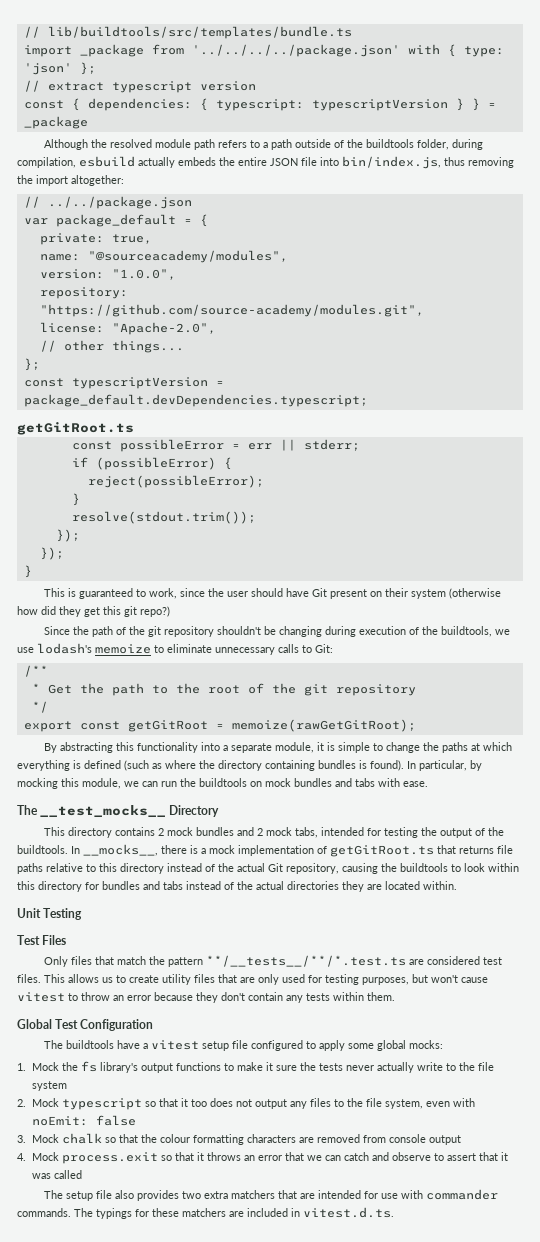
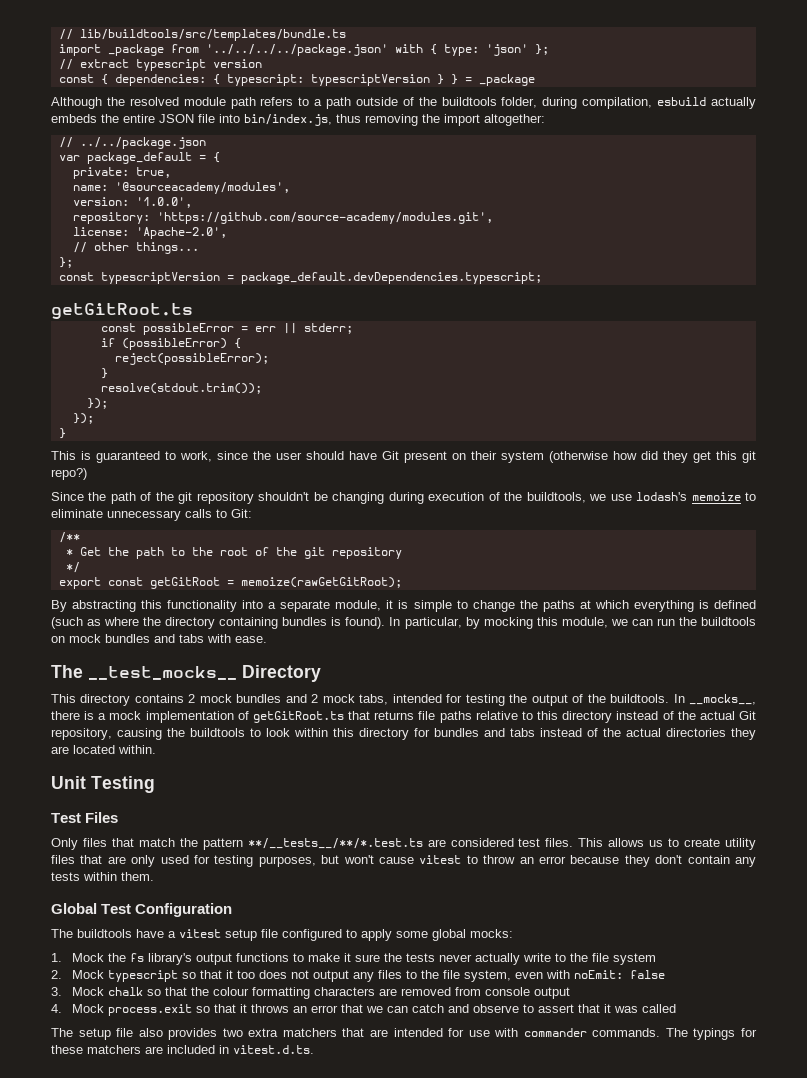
[87,250,288,263] "@sourceacademy/modules", -> [114,182,290,194] '@sourceacademy/modules',
[111,269,176,280] "1.0.0", -> [135,197,192,208] '1.0.0',
[39,304,424,317] "https://github.com/source-academy/modules.git", -> [156,212,493,224] 'https://github.com/source-academy/modules.git',
[111,322,216,335] "Apache-2.0", -> [135,227,227,239] 'Apache-2.0',

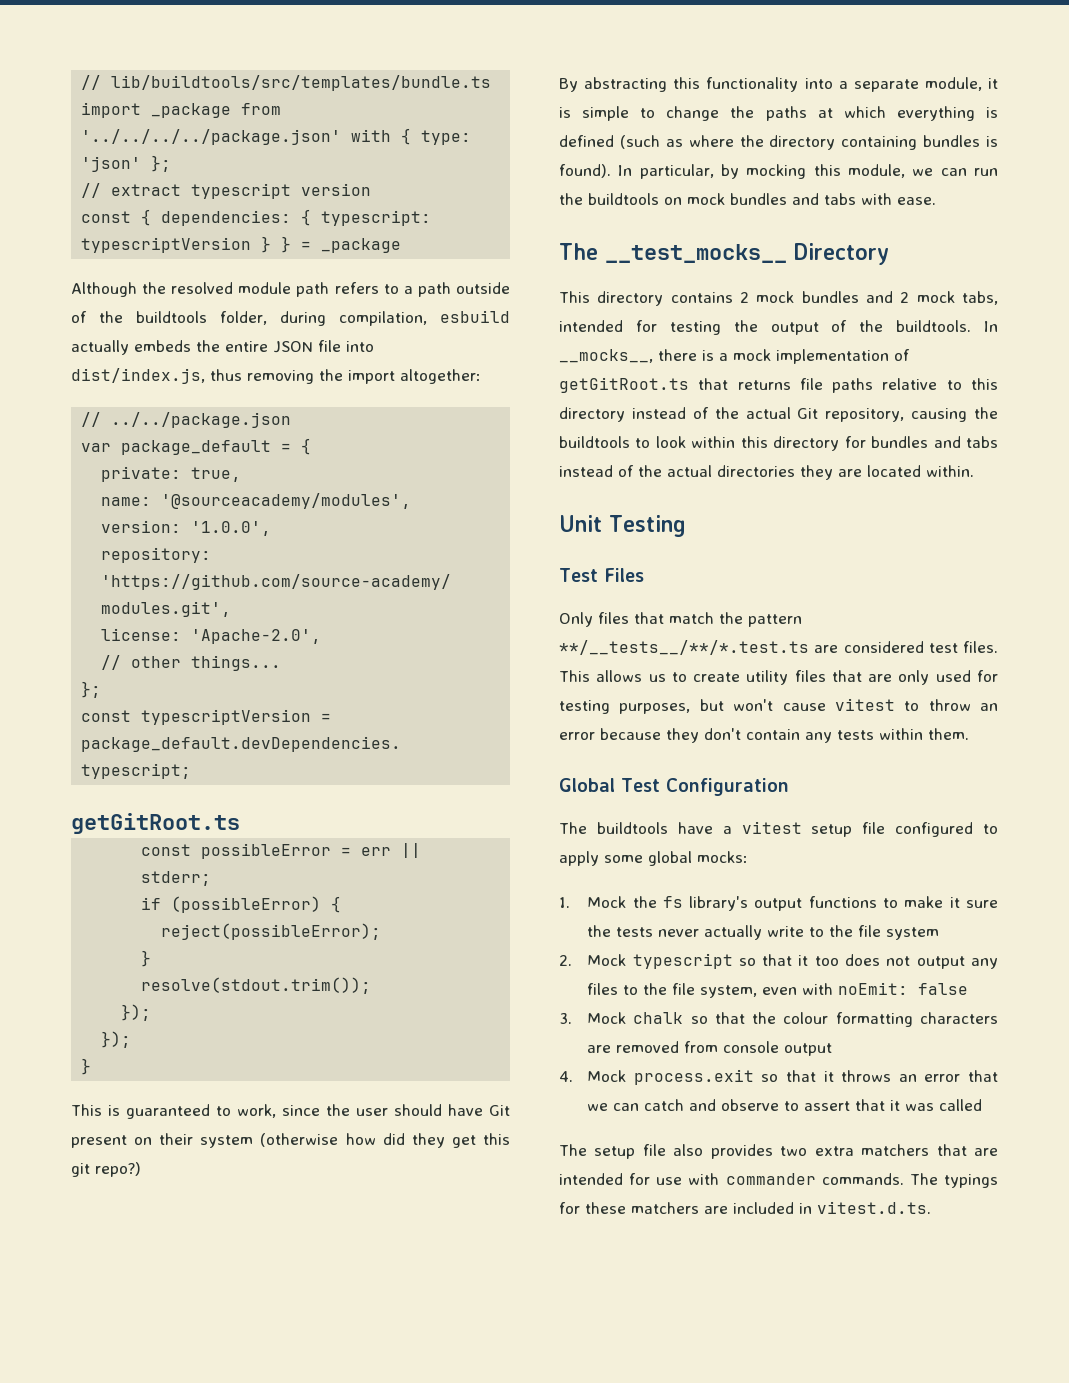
[244,114,332,126] bin/index.js, -> [71,368,205,384] dist/index.js,
[51,492,757,504] [51,509,252,521] [58,532,80,543] [65,547,402,559] [65,562,80,573] [58,577,402,589] // Since the path of the git repository shouldn't be changing during execution of the buildtools, we use lodash's memoize to eliminate unnecessary calls to Git: // /** // * Get the path to the root of the git repository // */ // export const getGitRoot = memoize(rawGetGitRoot); -> (141, 1169) none

